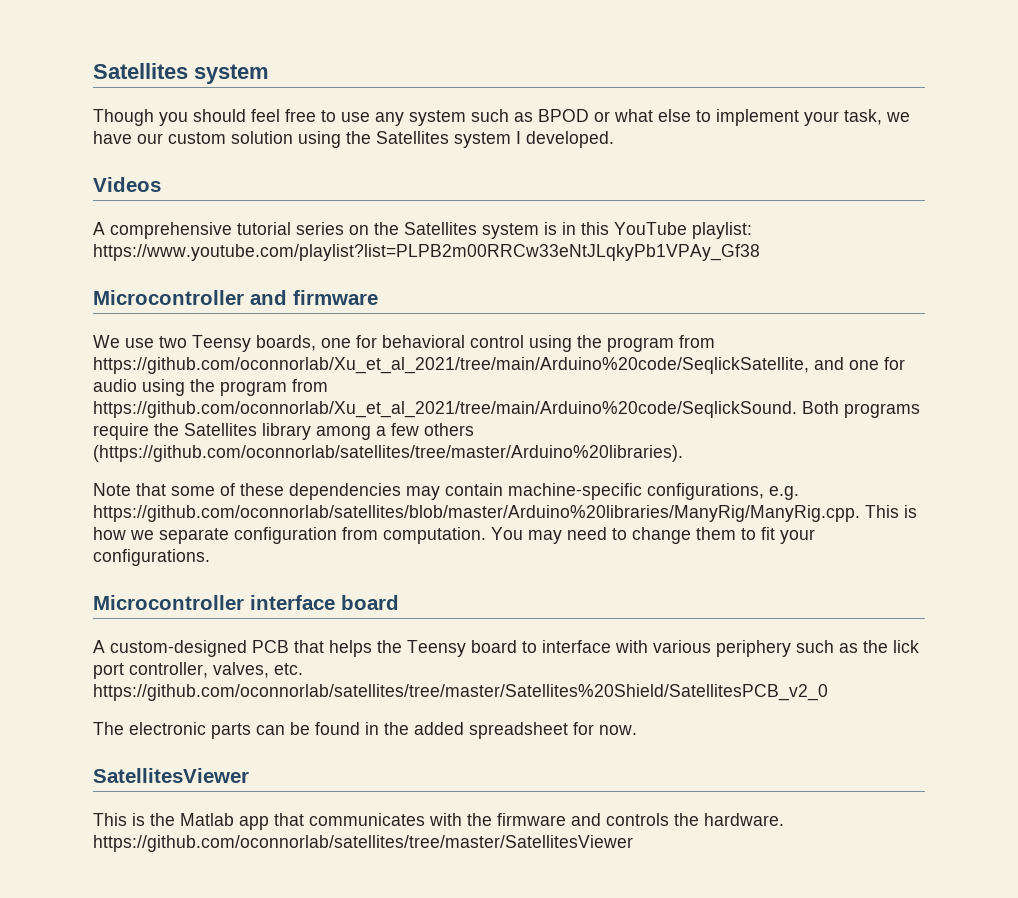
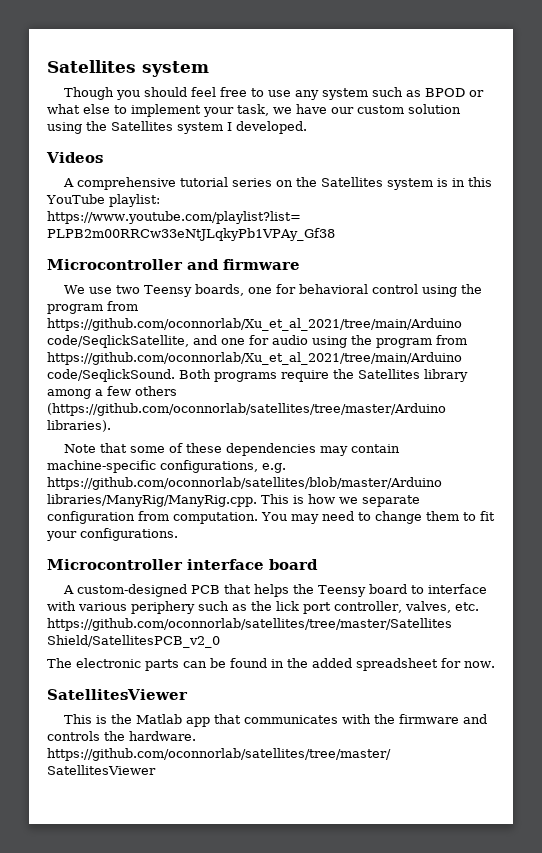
[93,357,809,374] https://github.com/oconnorlab/Xu_et_al_2021/tree/main/Arduino%20code/SeqlickSatellite, -> [47,318,462,331] [47,335,189,348] https://github.com/oconnorlab/Xu_et_al_2021/tree/main/Arduino code/SeqlickSatellite,
[93,401,797,418] https://github.com/oconnorlab/Xu_et_al_2021/tree/main/Arduino%20code/SeqlickSound. -> [47,352,462,365] [47,369,175,382] https://github.com/oconnorlab/Xu_et_al_2021/tree/main/Arduino code/SeqlickSound.
[93,445,683,462] (https://github.com/oconnorlab/satellites/tree/master/Arduino%20libraries). -> [47,403,446,416] [47,420,111,432] (https://github.com/oconnorlab/satellites/tree/master/Arduino libraries).
[93,505,860,522] https://github.com/oconnorlab/satellites/blob/master/Arduino%20libraries/ManyRig/ManyRig.cpp. -> [47,477,442,490] [47,494,257,507] https://github.com/oconnorlab/satellites/blob/master/Arduino libraries/ManyRig/ManyRig.cpp.
[93,684,828,701] https://github.com/oconnorlab/satellites/tree/master/Satellites%20Shield/SatellitesPCB_v2_0 -> [47,618,452,631] [47,635,220,648] https://github.com/oconnorlab/satellites/tree/master/Satellites Shield/SatellitesPCB_v2_0

